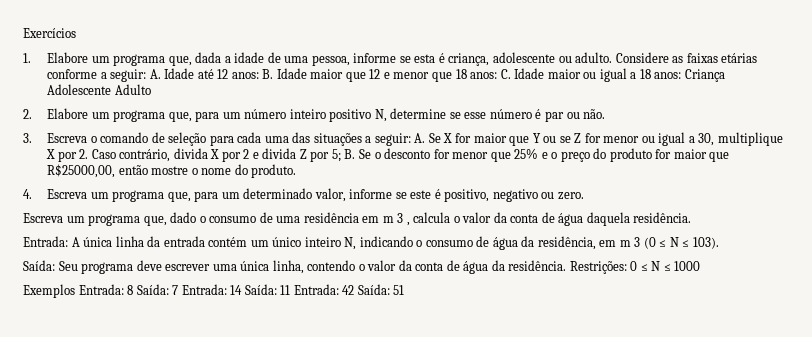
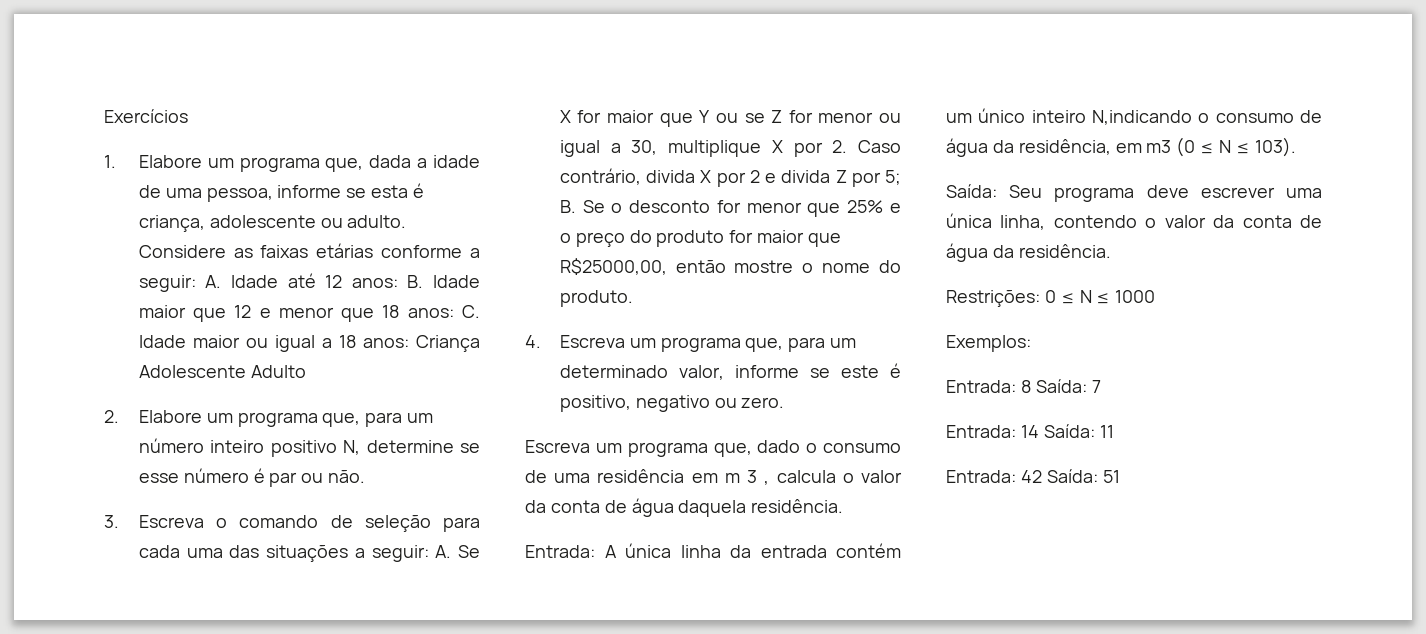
[344,236,413,250] N, indicando -> [1092,110,1192,125] N,indicando
[619,237,641,247] m 3 -> [1146,140,1172,153] m3
(567, 265) none -> (1111, 251) //
[23,284,75,298] Exemplos -> [946,335,1031,352] Exemplos: //
(179, 290) none -> (1101, 386) //
(291, 290) none -> (1114, 431) //

